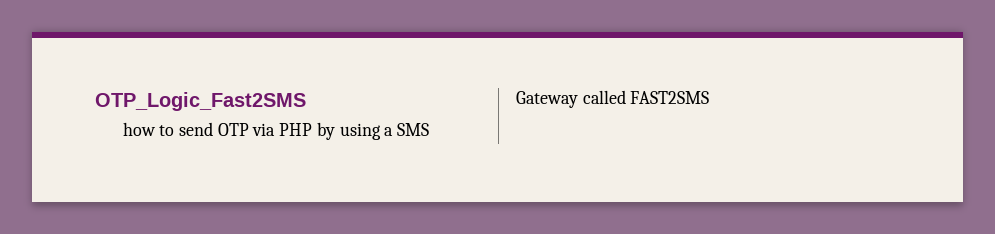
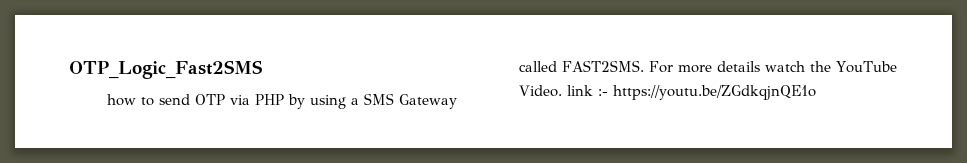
[630,91,710,104] FAST2SMS -> [562,60,897,73] [519,85,816,100] FAST2SMS. For more details watch the YouTube Video. link :- https://youtu.be/ZGdkqjnQE1o

